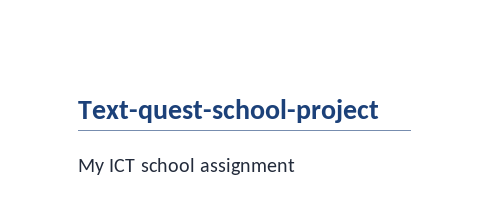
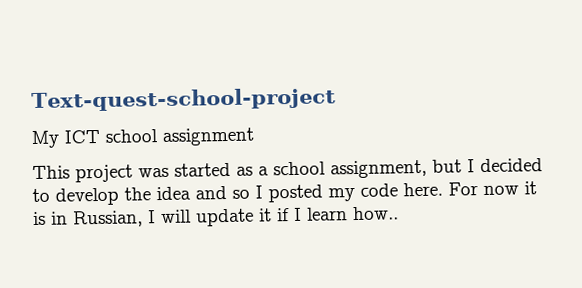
(296, 166) none -> [32,158,543,183] [32,181,537,206] [33,206,399,228] // This project was started as a school assignment, but I decided to develop the idea and so I posted my code here. For now it is in Russian, I will update it if I learn how..

